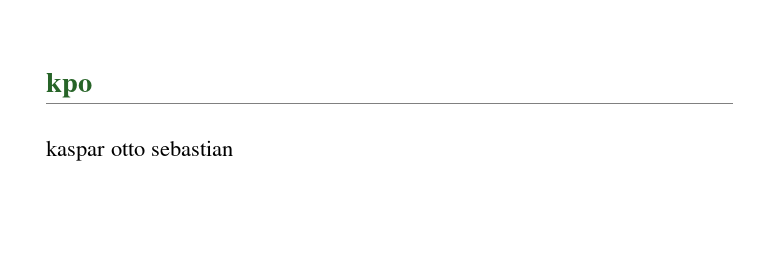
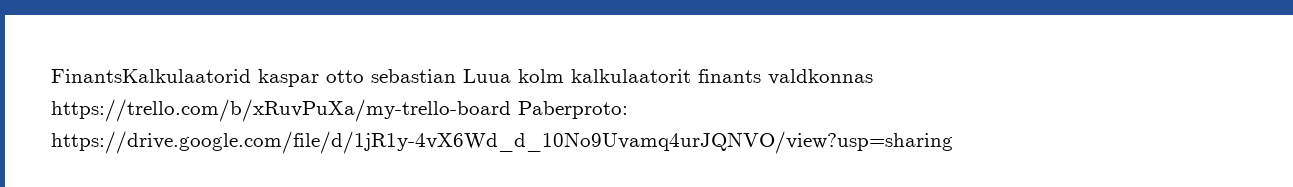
[46,73,92,98] kpo // -> [51,69,251,83] FinantsKalkulaatorid
(234, 148) none -> [463,69,873,85] [51,99,628,122] [51,131,953,154] Luua kolm kalkulaatorit finants valdkonnas https://trello.com/b/xRuvPuXa/my-trello-board Paberproto: https://drive.google.com/file/d/1jR1y-4vX6Wd_d_10No9Uvamq4urJQNVO/view?usp=sharing

